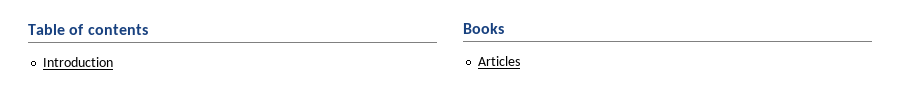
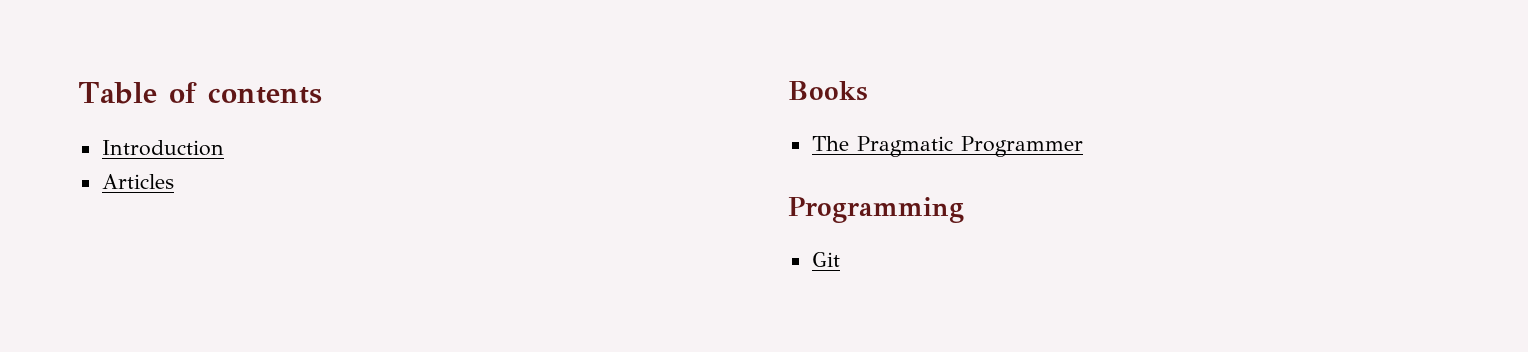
(114, 62) none -> [101,174,174,189] // Articles
[478,56,521,66] Articles -> [811,136,1083,157] [788,197,964,223] [811,252,840,267] The Pragmatic Programmer // Programming // Git

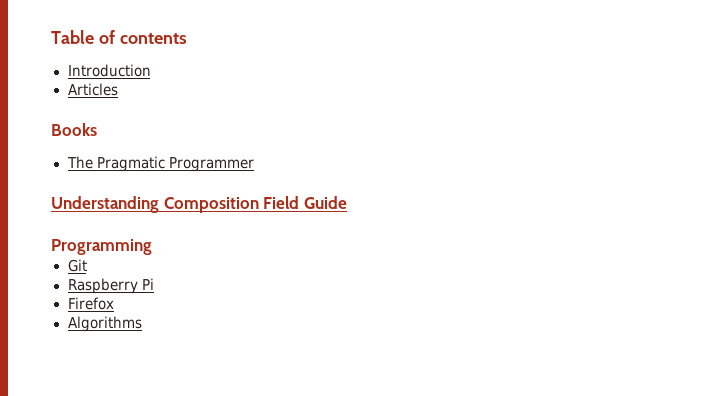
[788,197,964,223] [811,252,840,267] Programming // Git -> [51,196,347,213] [51,239,152,255] [67,259,87,272] [67,278,154,294] [67,297,115,310] [67,316,142,332] Understanding Composition Field Guide // Programming // Git // Raspberry Pi // Firefox // Algorithms

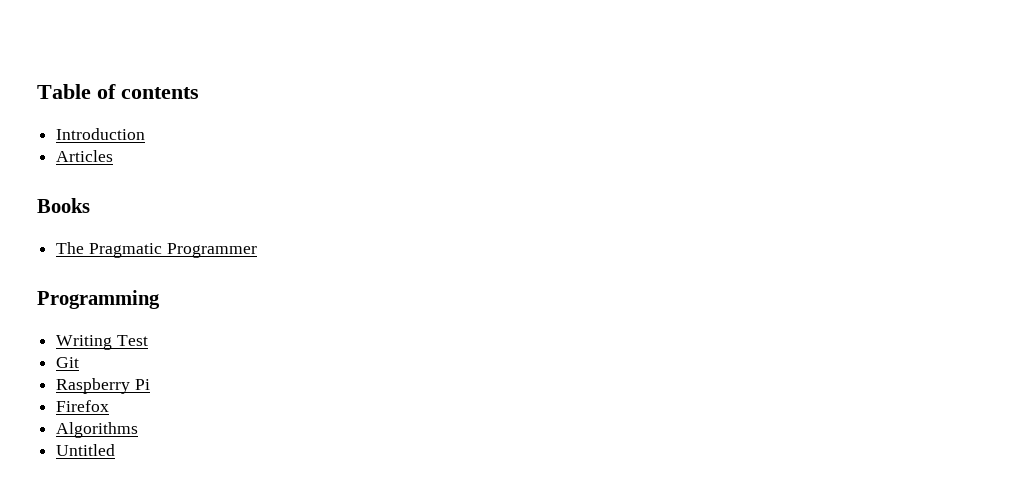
[51,196,347,213] [51,239,152,255] Understanding Composition Field Guide // Programming -> [37,290,160,309] [56,335,148,350] Programming // Writing Test
(142, 324) none -> [56,444,116,456] // Untitled

